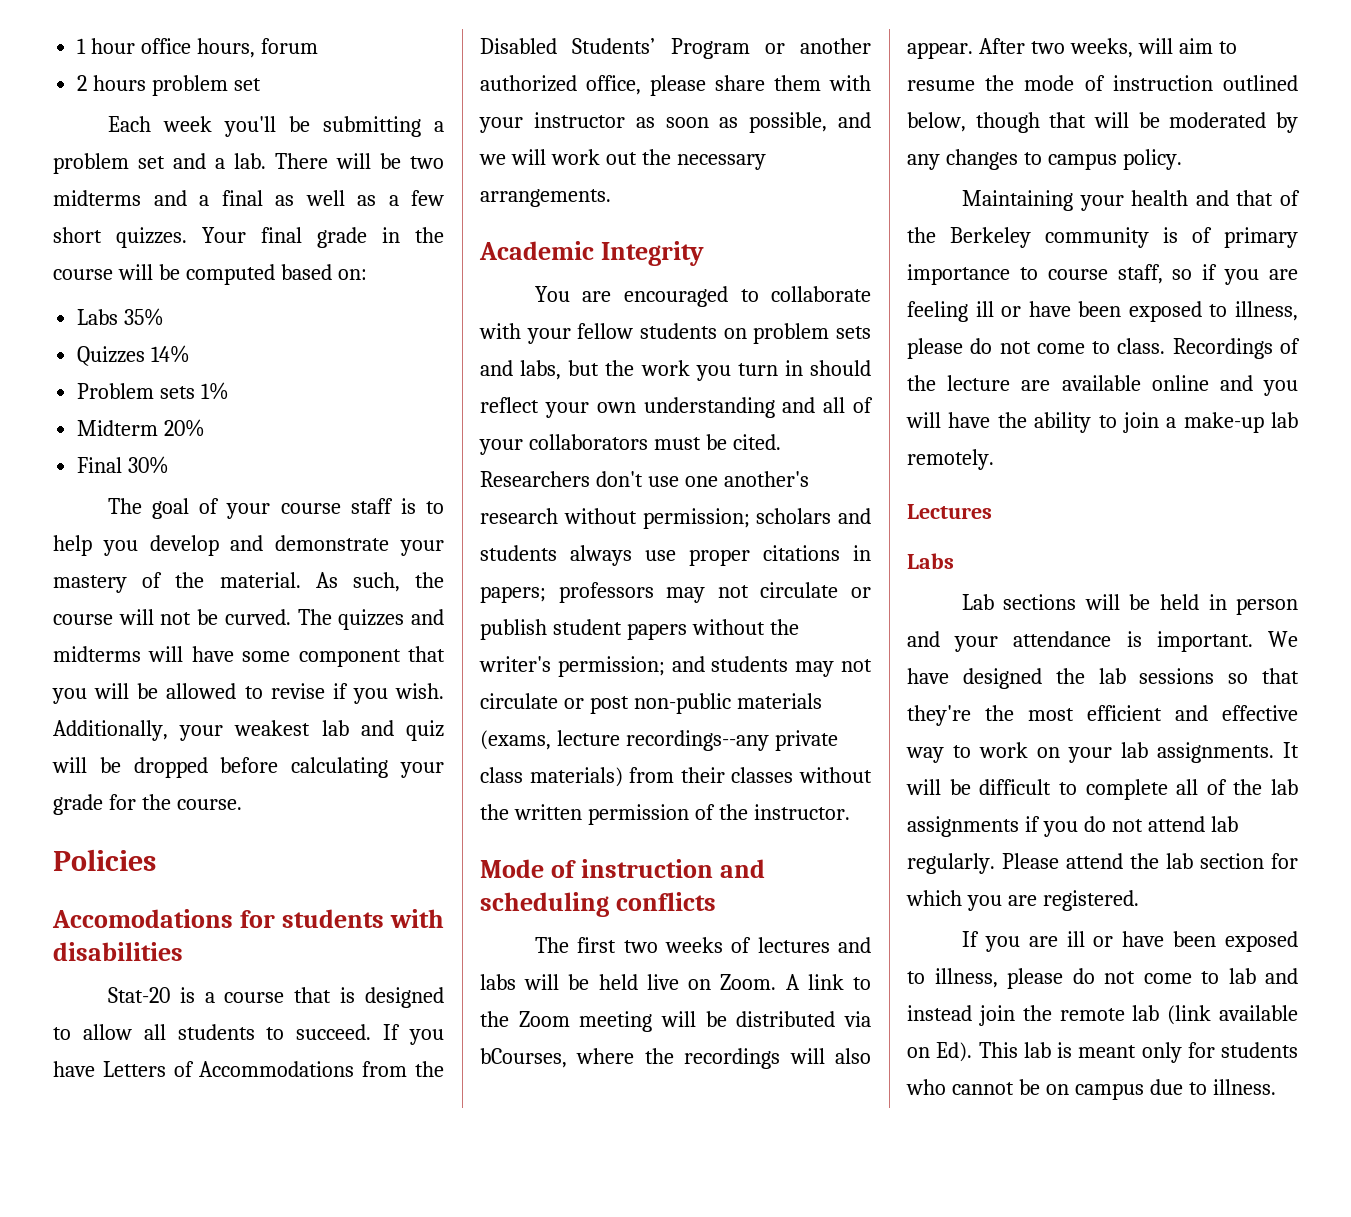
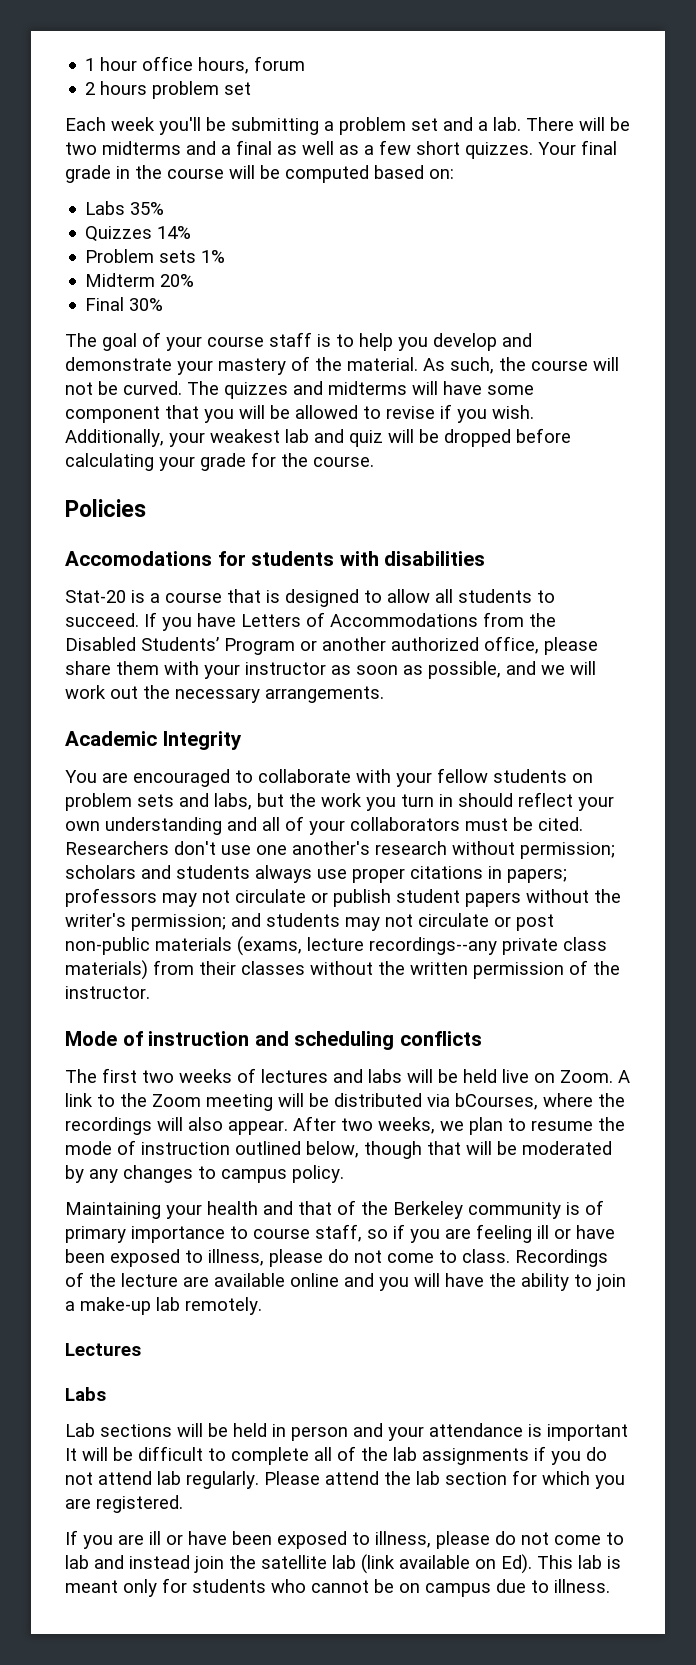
[1137,38,1213,54] will aim -> [440,1117,503,1135] we plan
[1156,631,1298,652] [907,668,1299,689] [907,705,1298,726] [906,742,1274,763] important. We have designed the lab sessions so that they're the most efficient and effective way to work on your lab assignments. -> [547,1424,628,1441] important
[1059,1008,1125,1021] remote -> [261,1555,327,1569] satellite

